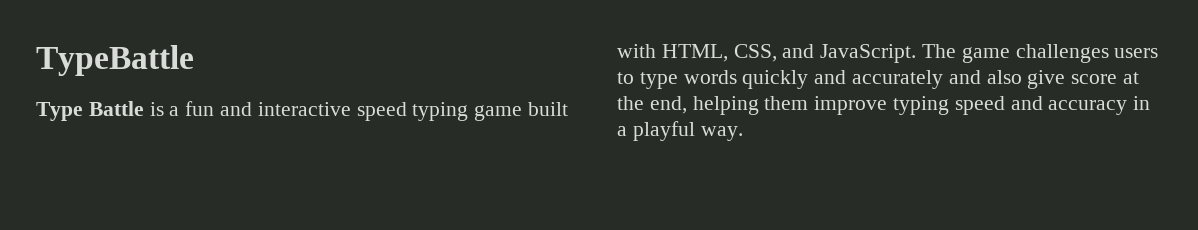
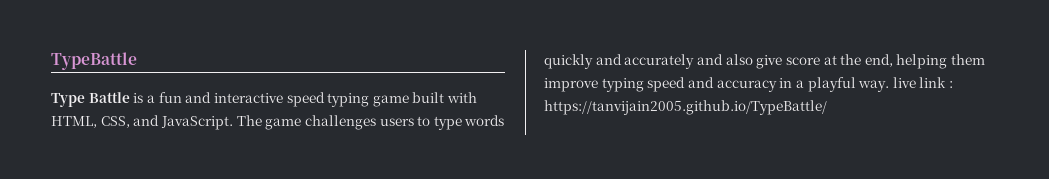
(743, 133) none -> [892,77,954,88] [544,100,827,115] live link : https://tanvijain2005.github.io/TypeBattle/

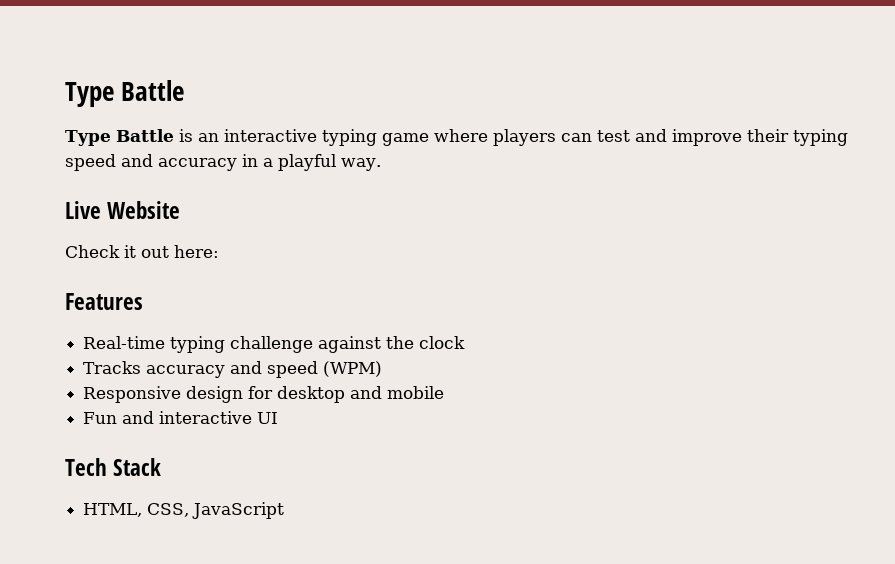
[51,52,137,70] TypeBattle -> [65,80,185,107] Type Battle
[146,92,478,107] [51,115,505,130] [544,54,986,69] [544,78,598,92] a fun and interactive speed typing game built with HTML, CSS, and JavaScript. The game challenges users to type words quickly and accurately and also give score at the end, helping them improve -> [197,129,789,146] an interactive typing game where players can test and improve their
[892,77,954,88] [544,100,827,115] live link : https://tanvijain2005.github.io/TypeBattle/ -> [65,201,181,219] [65,245,219,258] [65,293,143,310] [83,336,466,353] [83,361,383,378] [83,386,445,403] [83,411,279,424] [65,458,162,476] [83,502,285,519] // Live Website // Check it out here: // Features // Real-time typing challenge against the clock // Tracks accuracy and speed (WPM) // Responsive design for desktop and mobile // Fun and interactive UI // Tech Stack // HTML, CSS, JavaScript

